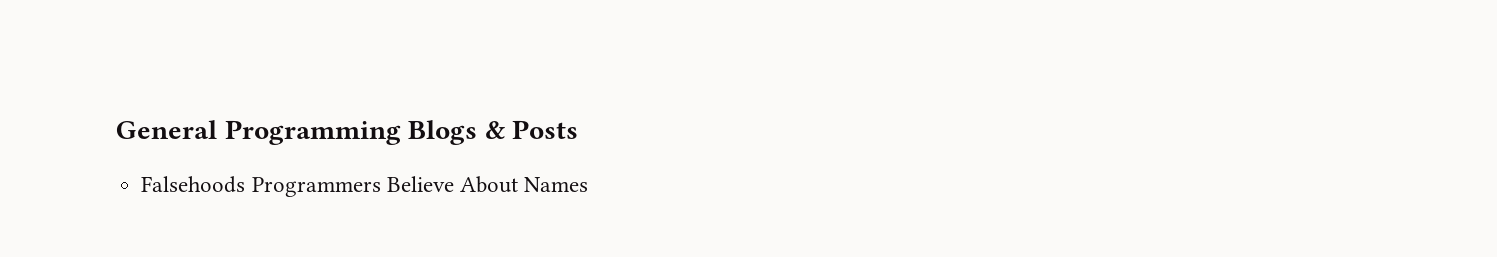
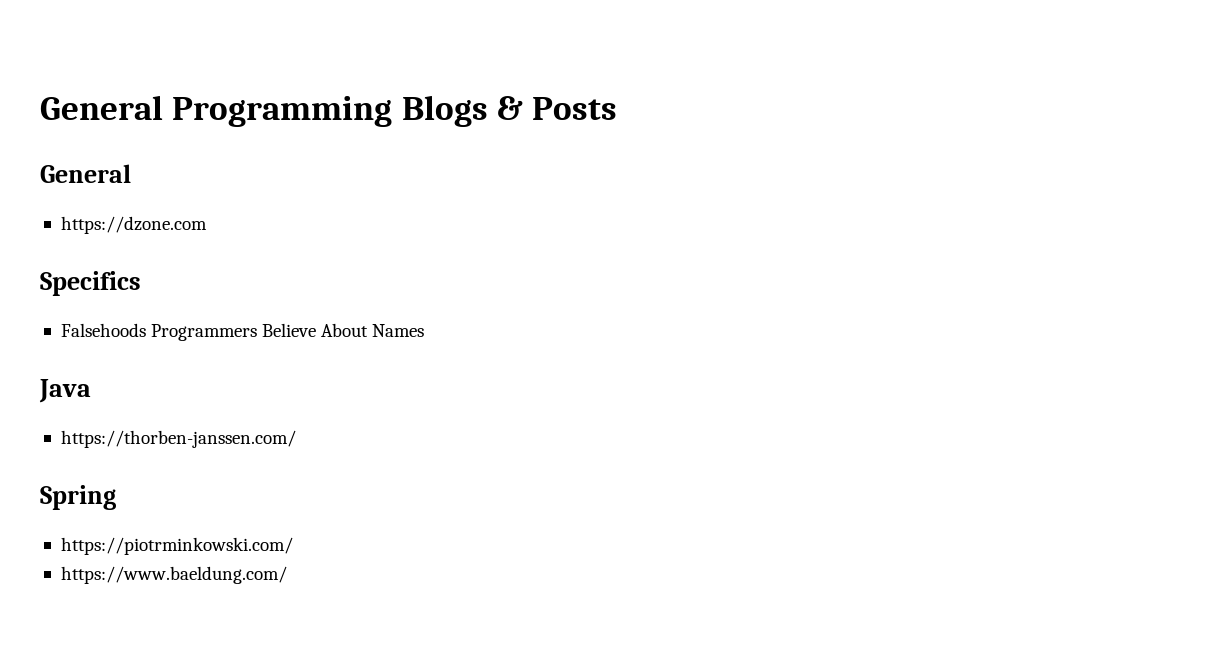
(579, 129) none -> [40,164,131,183] [60,216,207,234] [40,271,141,296] // General // https://dzone.com // Specifics
(589, 184) none -> [39,379,91,403] [60,430,296,448] [40,485,116,510] [60,537,293,555] [60,566,287,584] // Java // https://thorben-janssen.com/ // Spring // https://piotrminkowski.com/ // https://www.baeldung.com/

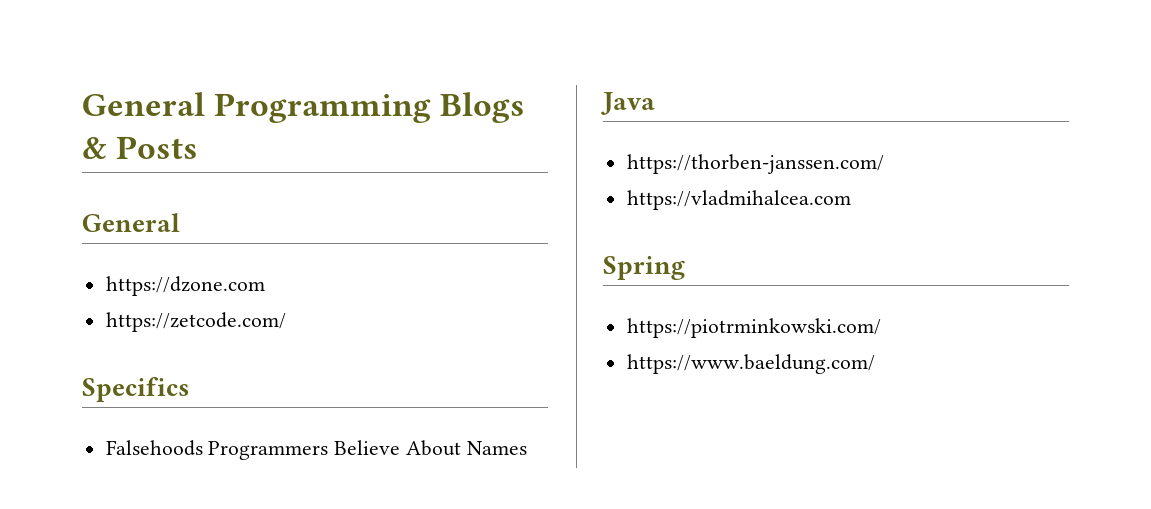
(207, 225) none -> [105,312,286,332] // https://zetcode.com/
(296, 439) none -> [626,190,851,210] // https://vladmihalcea.com

